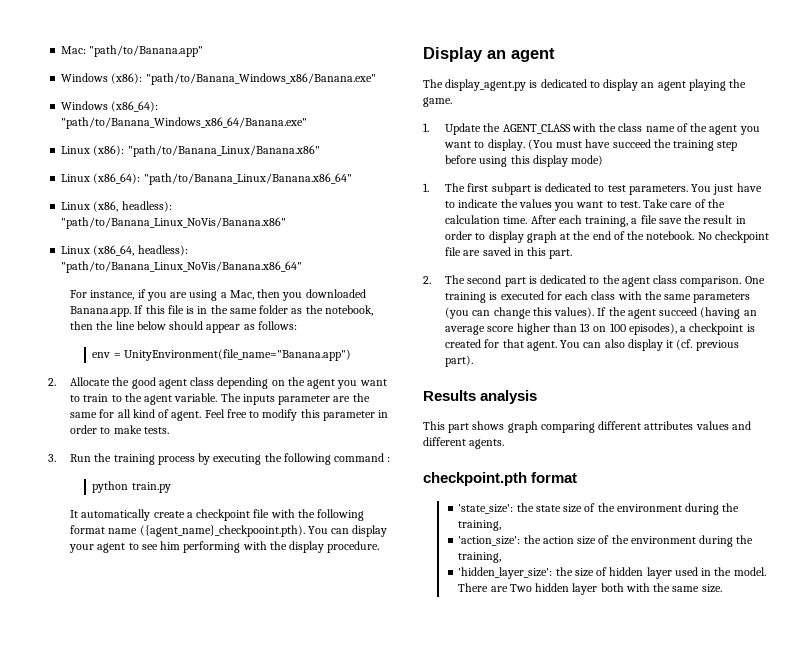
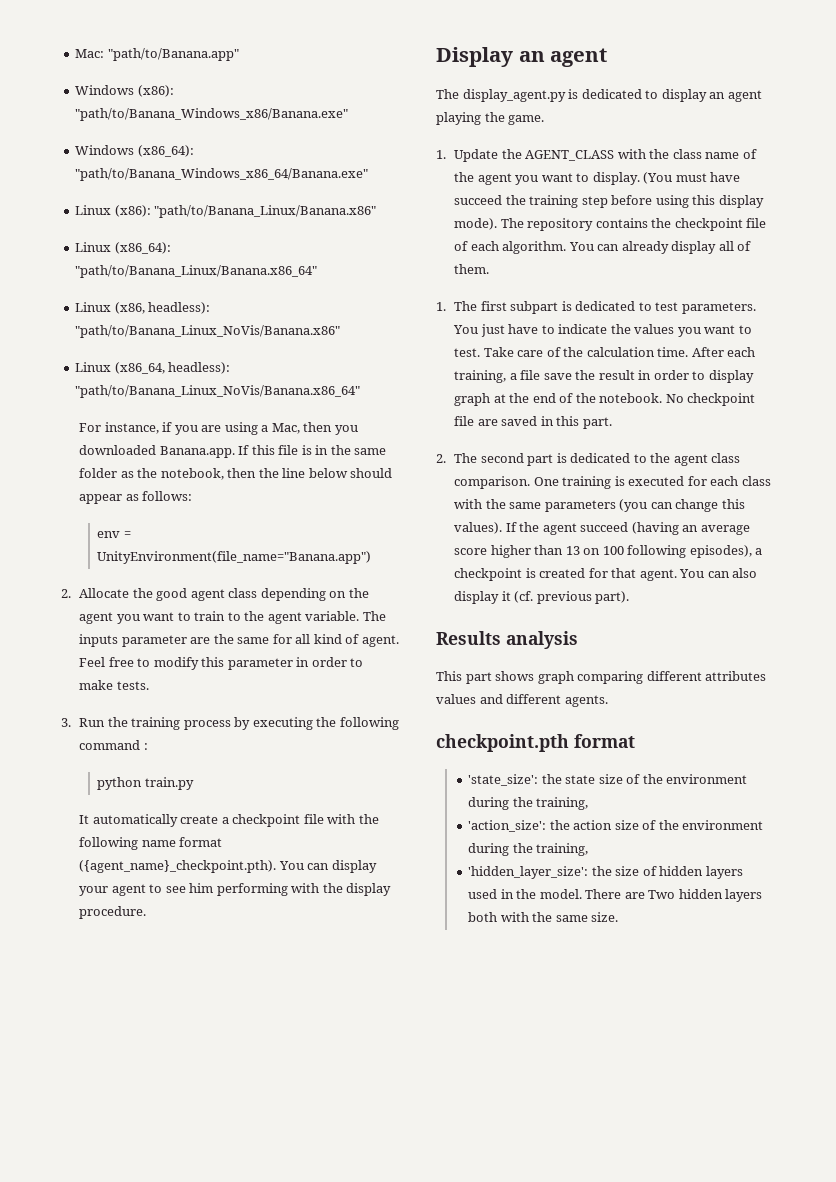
[70,525,305,537] format name ({agent_name}_checkpooint.pth). -> [141,837,223,847] [79,860,277,873] name format ({agent_name}_checkpoint.pth).
[571,155,604,166] mode) -> [454,218,767,231] [454,241,752,254] [454,264,490,274] mode). The repository contains the checkpoint file of each algorithm. You can already display all of them.
(626, 327) none -> [627,545,687,558] following
[646,567,672,579] layer -> [705,866,743,879] layers
[572,583,598,595] layer -> [725,889,763,902] layers

